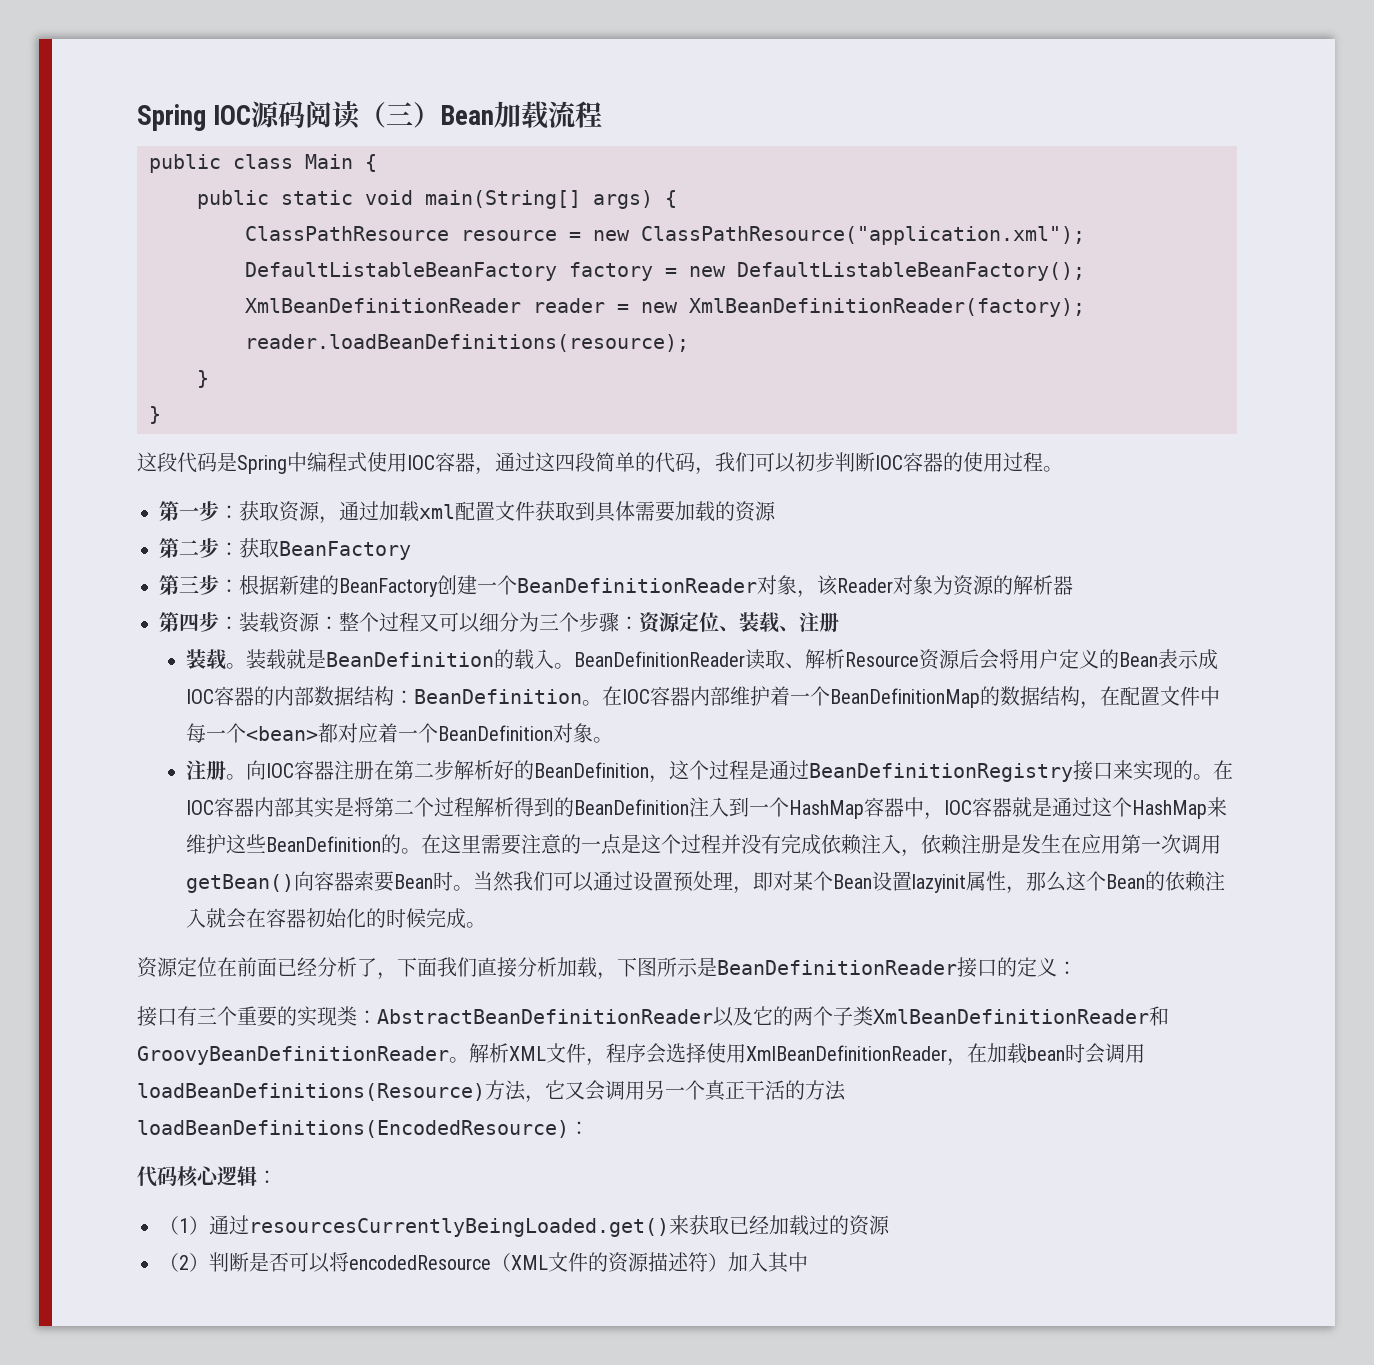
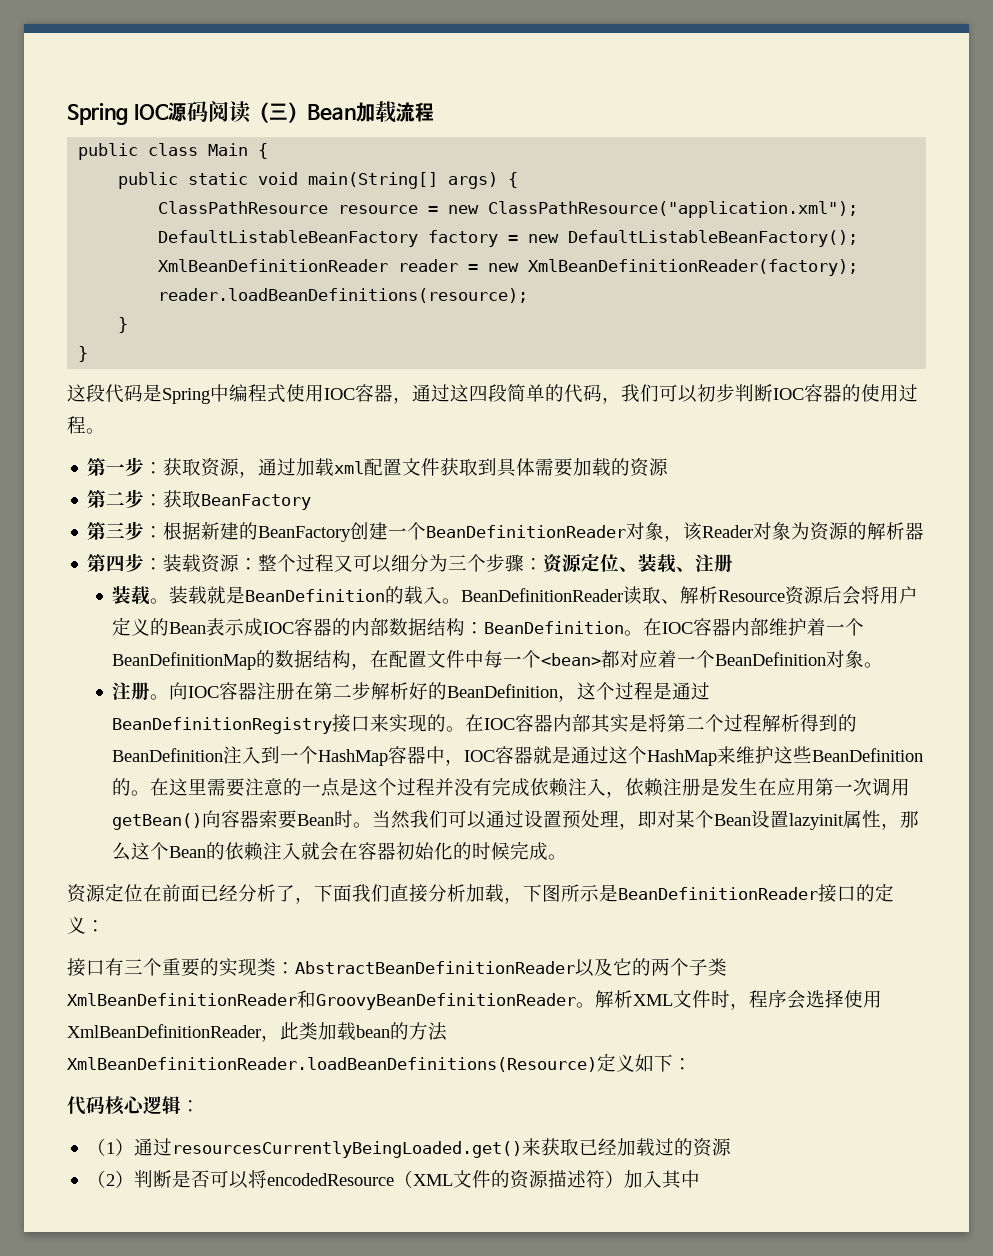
(586, 1053) none -> [711,990,730,1008] 时
[967,1043,987,1063] 在 -> [280,1022,318,1040] 此类
[1065,1043,1145,1064] [137,1080,846,1103] [137,1120,569,1138] 时会调用loadBeanDefinitions(Resource)方法，它又会调用另一个真正干活的方法loadBeanDefinitions(EncodedResource) -> [390,1022,447,1041] [67,1053,673,1072] 的方法XmlBeanDefinitionReader.loadBeanDefinitions(Resource)定义如下

